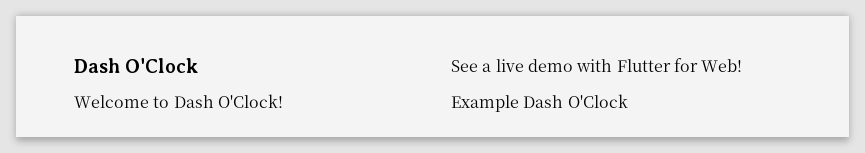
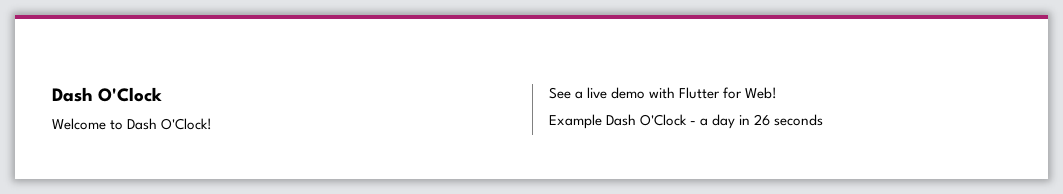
(628, 101) none -> [690,114,824,129] - a day in 26 seconds

